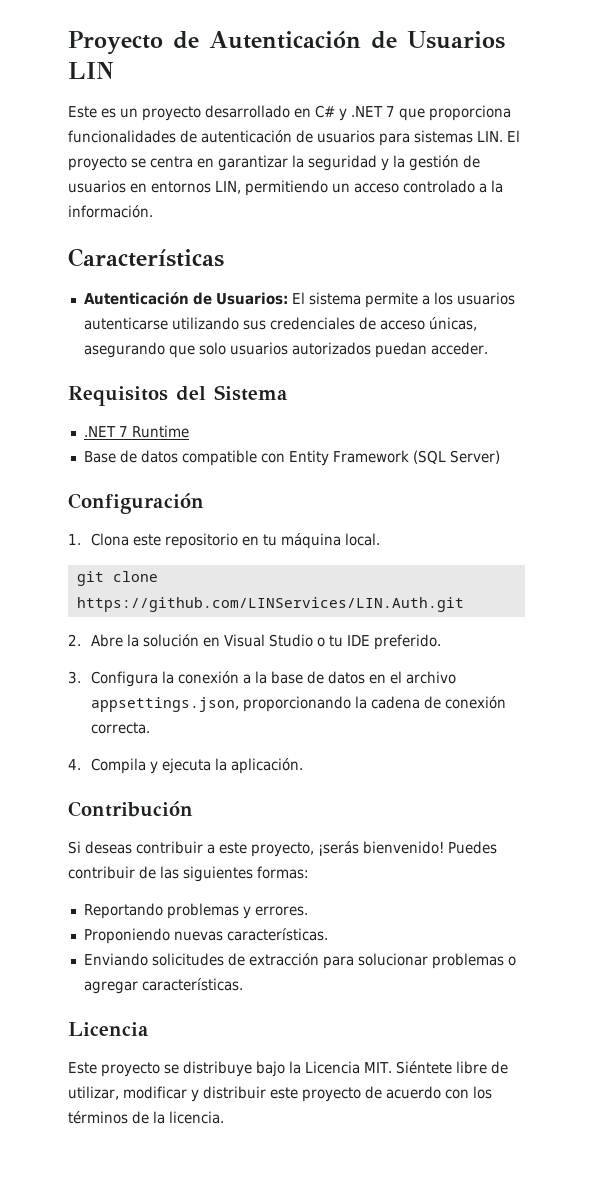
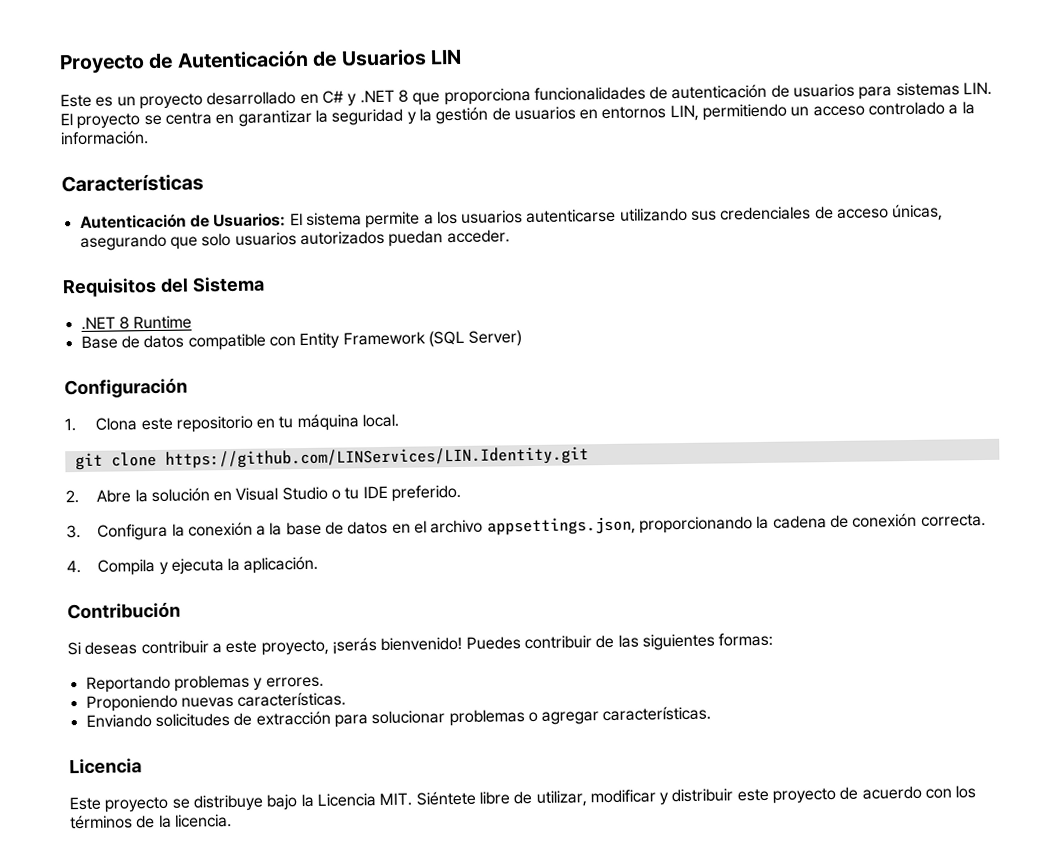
[386,106,395,117] 7 -> [397,89,409,103] 8
[118,426,128,437] 7 -> [118,316,130,330] 8
[76,597,464,612] https://github.com/LINServices/LIN.Auth.git -> [164,446,589,469] https://github.com/LINServices/LIN.Identity.git

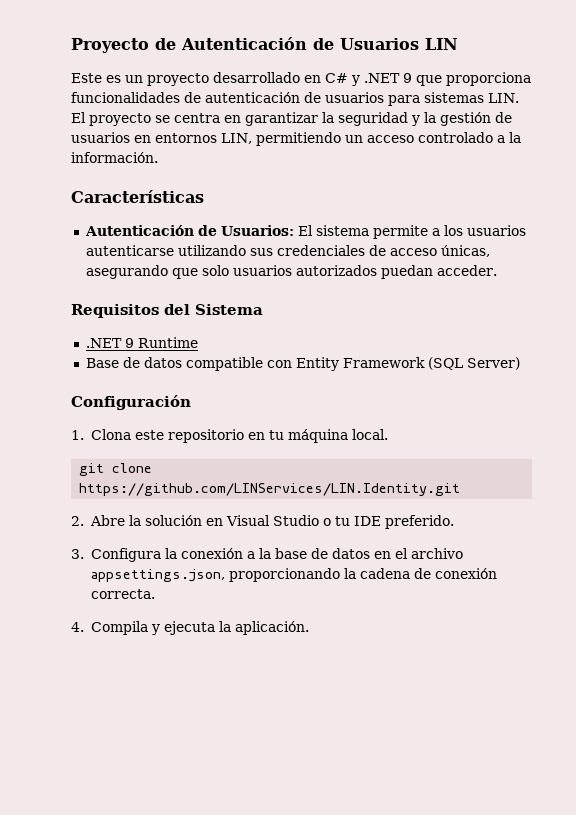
[397,89,409,103] 8 -> [403,73,412,83] 9
[118,316,130,330] 8 -> [124,338,134,348] 9
[67,602,181,620] [67,632,774,656] [85,674,324,693] [85,691,347,712] [85,705,712,728] [69,758,142,775] [69,785,977,813] [70,814,232,830] // Contribución // Si deseas contribuir a este proyecto, ¡serás bienvenido! Puedes contribuir de las siguientes formas: // Reportando problemas y errores. // Proponiendo nuevas características. // Enviando solicitudes de extracción para solucionar problemas o agregar características. // Licencia // Este proyecto se distribuye bajo la Licencia MIT. Siéntete libre de utilizar, modificar y distribuir este proyecto de acuerdo con los términos de la licencia. -> (309, 628) none

